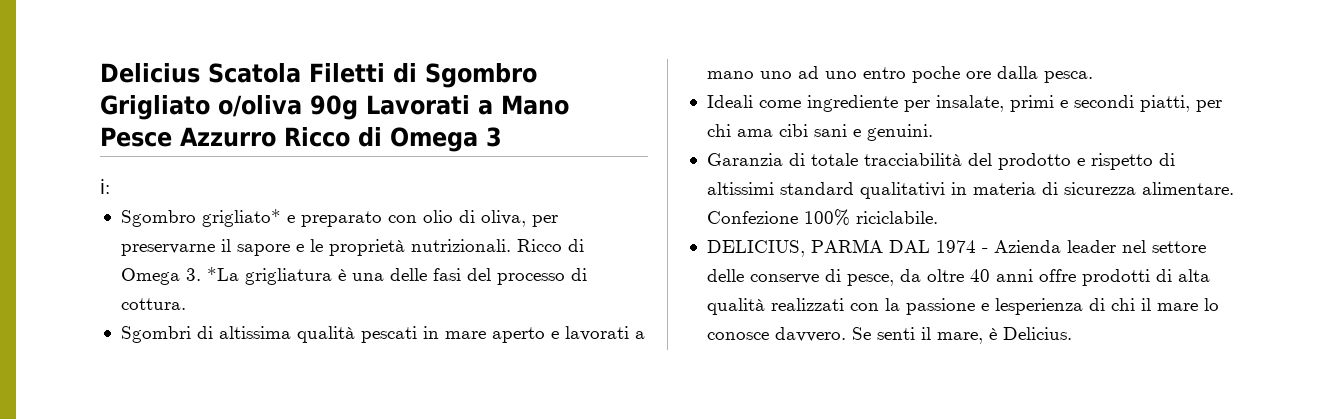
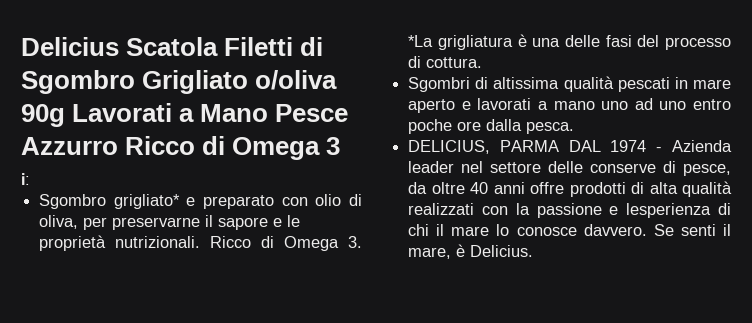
[706,95,1222,112] [706,124,933,141] [706,153,1175,170] [706,182,1234,199] [706,209,938,226] // Ideali come ingrediente per insalate, primi e secondi piatti, per chi ama cibi sani e genuini. // Garanzia di totale tracciabilità del prodotto e rispetto di altissimi standard qualitativi in materia di sicurezza alimentare. Confezione 100% riciclabile. -> (575, 128) none

